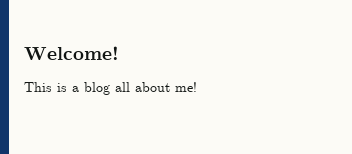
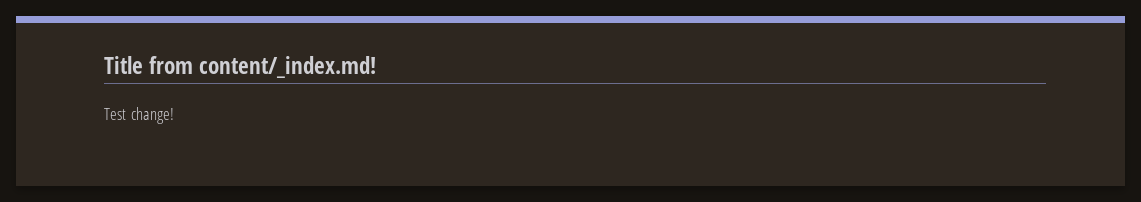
[24,46,119,60] [24,82,197,95] Welcome! // This is a blog all about me! -> [104,56,377,78] [104,107,174,124] Title from content/_index.md! // Test change!

